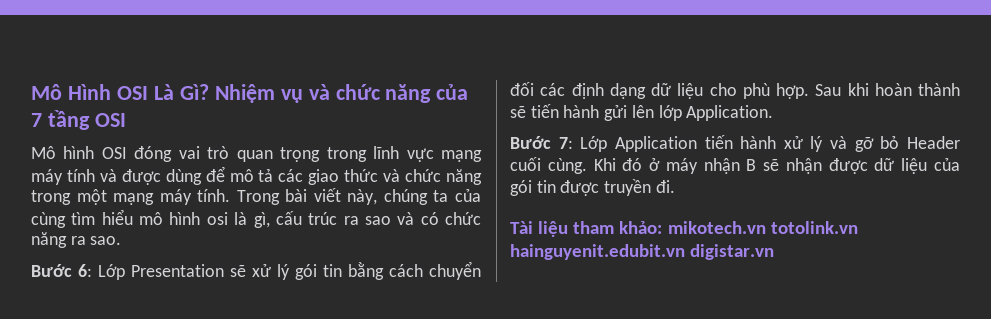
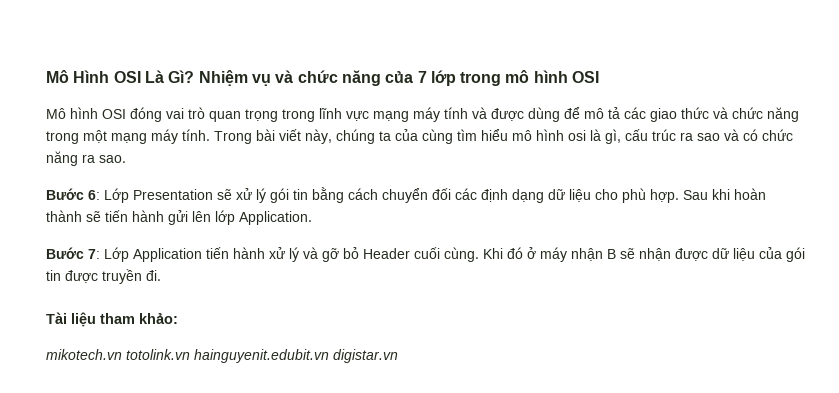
[47,110,90,130] tầng -> [430,70,568,86] lớp trong mô hình
(663, 227) none -> (178, 318) //

